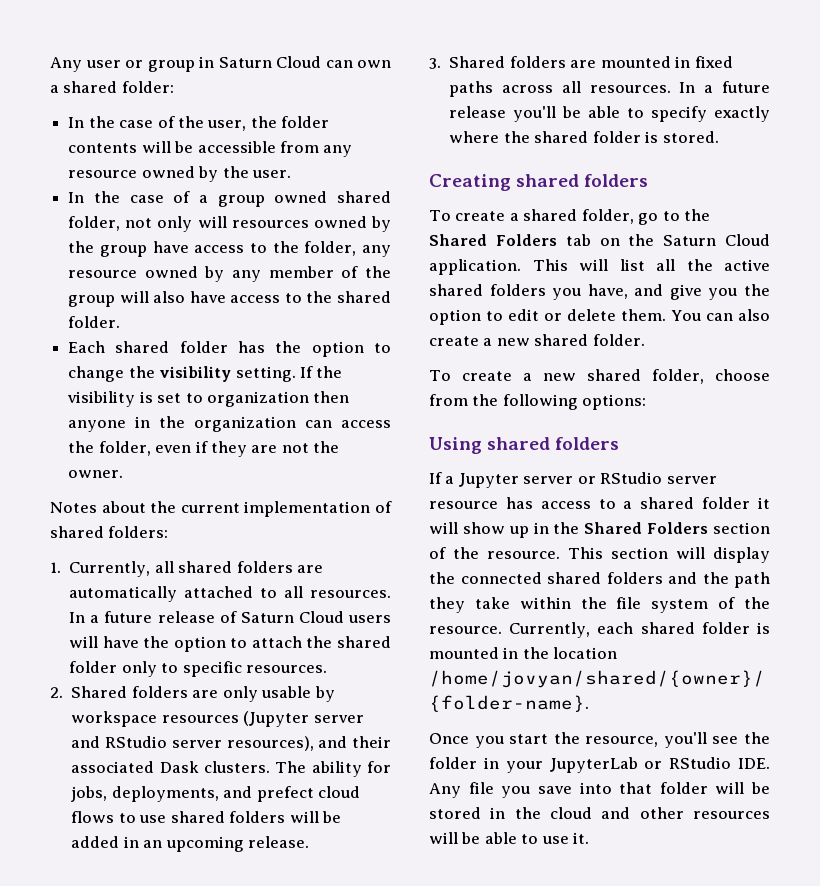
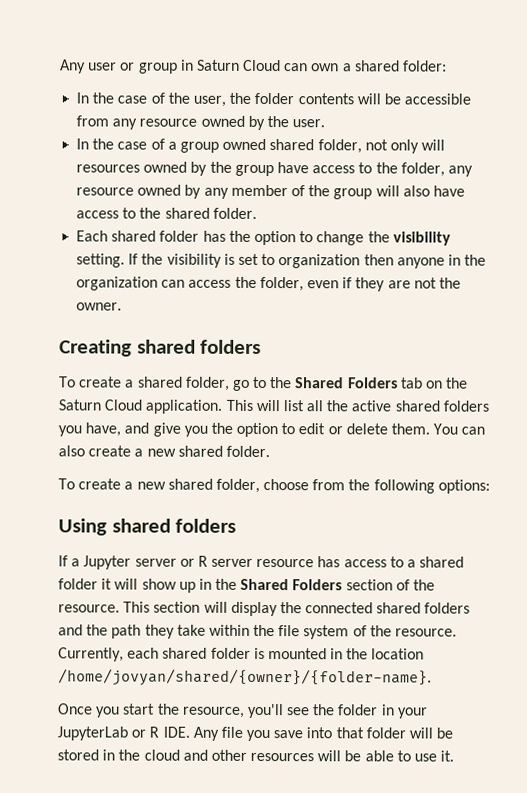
[50,501,392,517] [50,526,169,538] [50,561,324,577] [69,586,391,602] [69,611,391,623] [69,636,391,652] [69,661,328,677] [50,686,335,702] [71,711,364,727] [71,736,391,751] [71,761,392,777] [71,786,361,802] [71,811,341,823] [71,836,310,852] [429,56,733,69] [449,81,770,97] [449,106,770,122] [449,131,719,143] // Notes about the current implementation of shared folders: // 1. Currently, all shared folders are automatically attached to all resources. In a future release of Saturn Cloud users will have the option to attach the shared folder only to specific resources. // 2. Shared folders are only usable by workspace resources (Jupyter server and RStudio server resources), and their associated Dask clusters. The ability for jobs, deployments, and prefect cloud flows to use shared folders will be added in an upcoming release. // 3. Shared folders are mounted in fixed paths across all resources. In a future release you'll be able to specify exactly where the shared folder is stored. -> (123, 306) none
[600,472,663,484] RStudio -> [197,555,208,567] R
[669,757,732,769] RStudio -> [149,726,160,738] R

